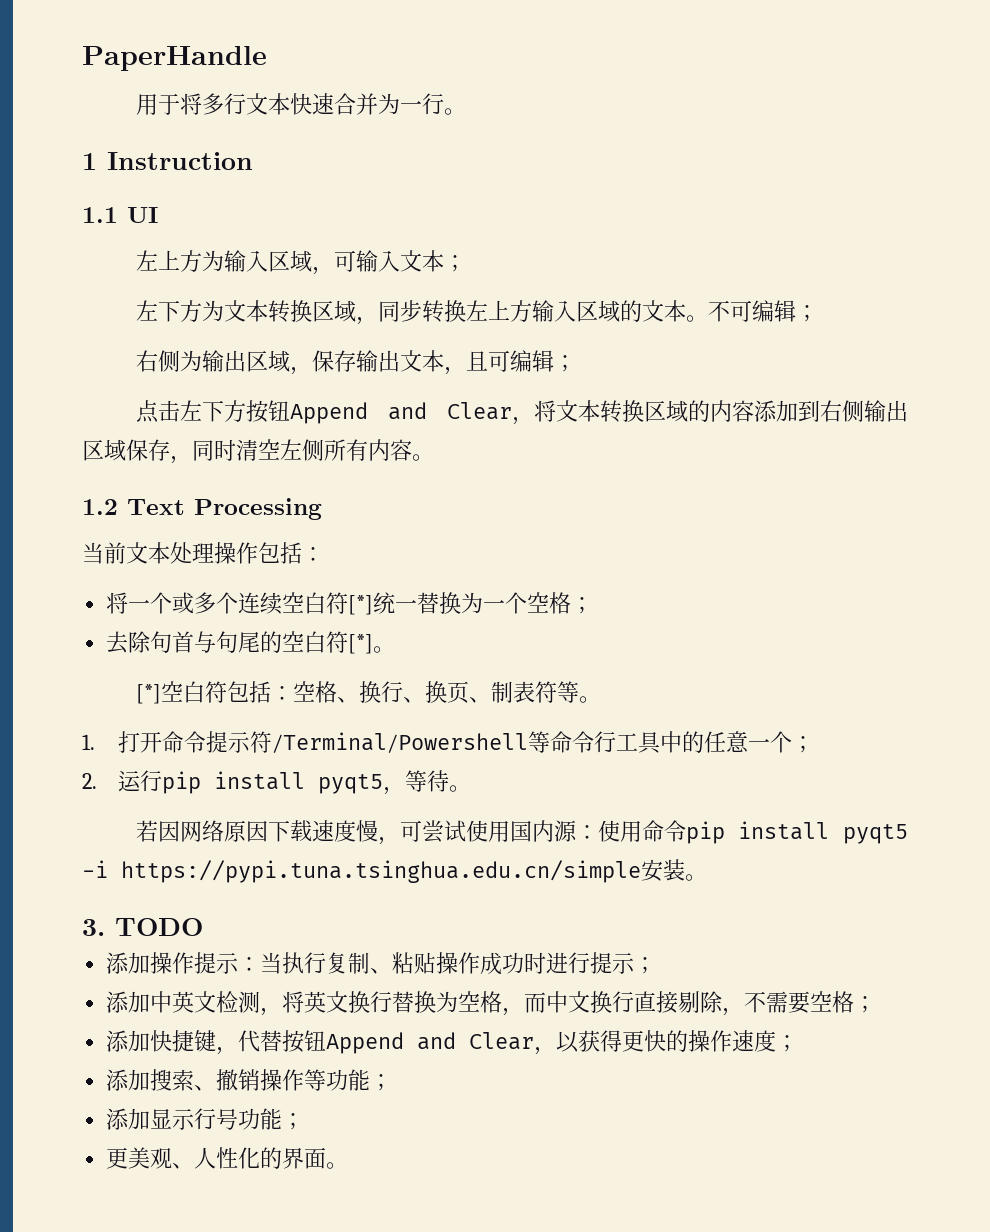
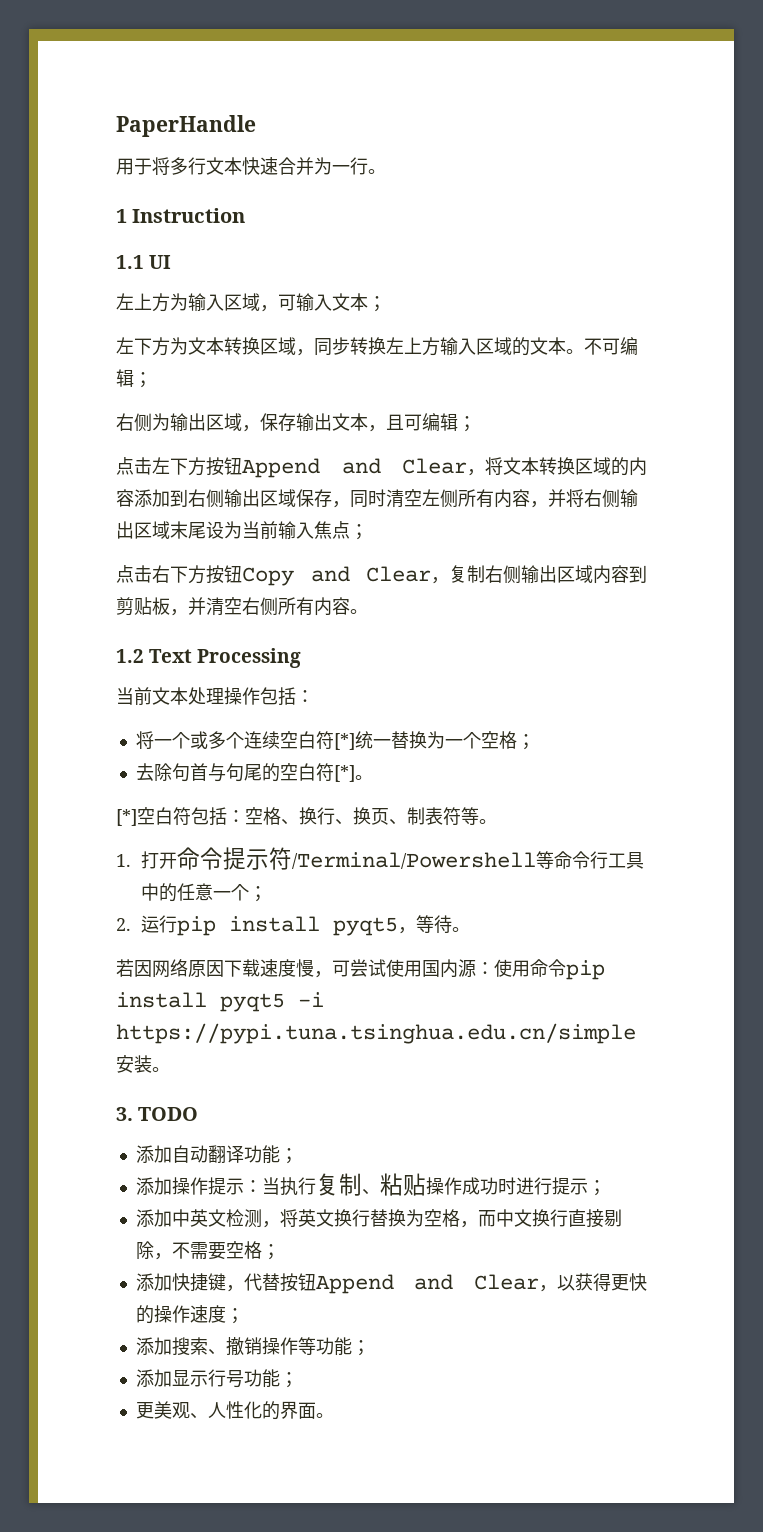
(412, 450) none -> [530,489,638,508] [116,521,368,540] [116,565,647,586] [116,597,350,616] ，并将右侧输出区域末尾设为当前输入焦点； // 点击右下方按钮Copy and Clear，复制右侧输出区域内容到剪贴板，并清空右侧所有内容
(203, 927) none -> [135,1145,298,1164] // 添加自动翻译功能；

